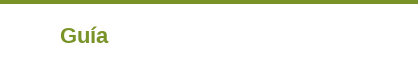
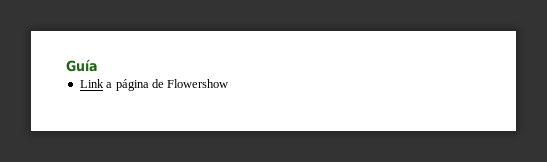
(109, 34) none -> [79,79,229,91] // Link a página de Flowershow

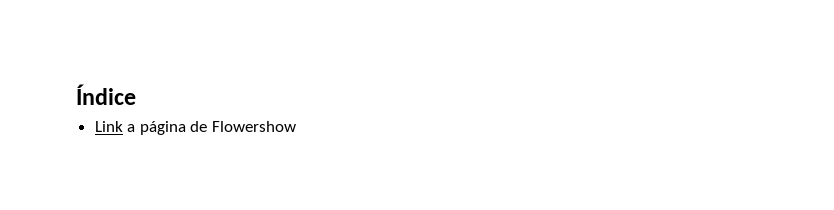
[66,59,98,72] Guía -> [76,84,136,105] Índice

